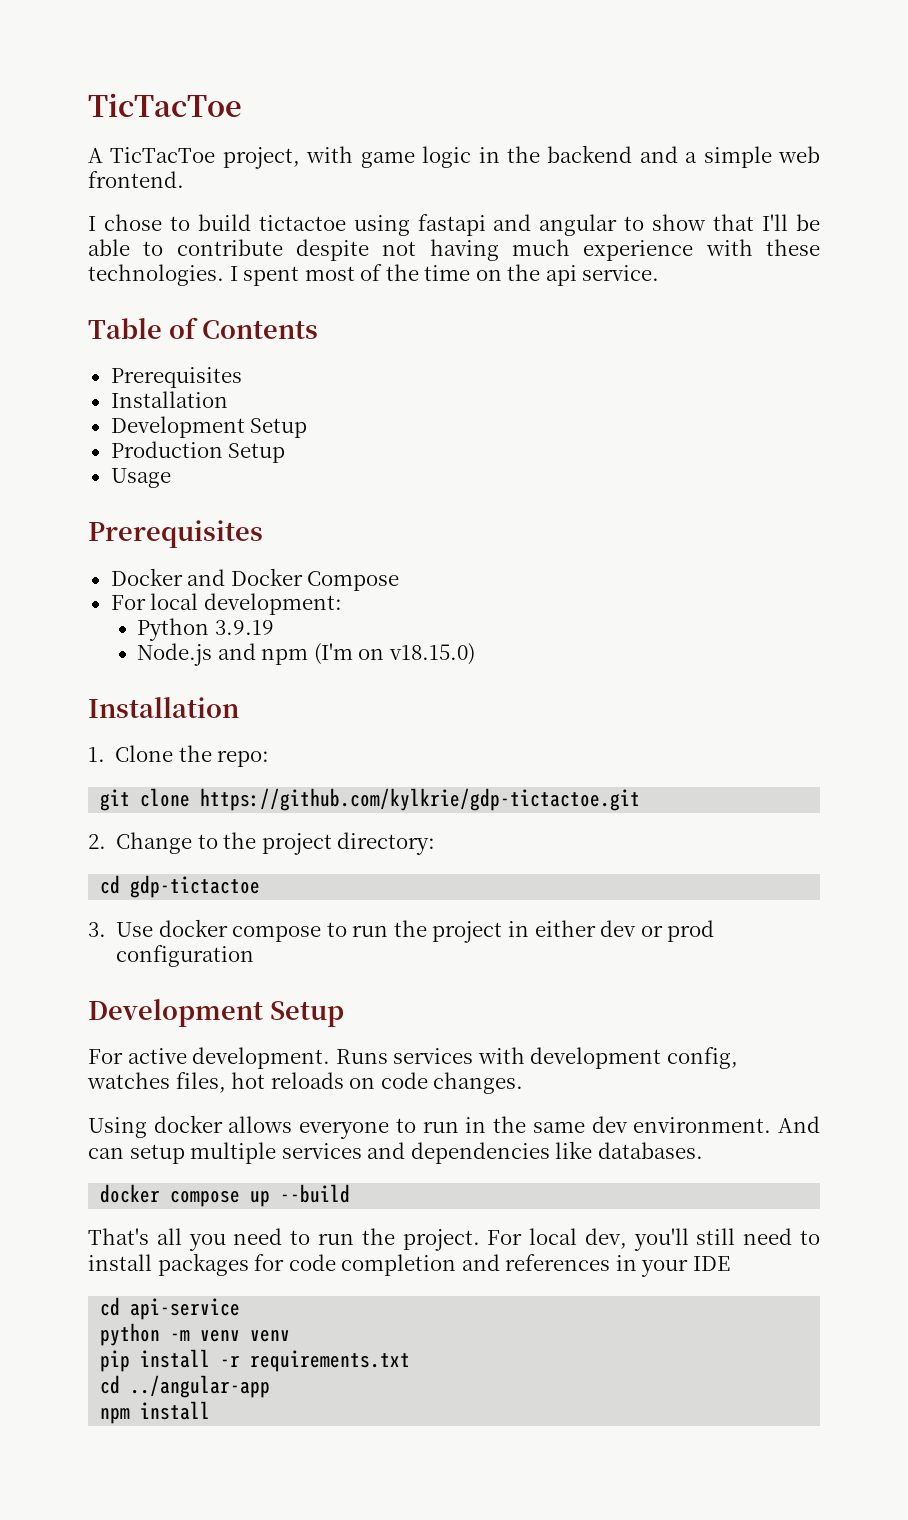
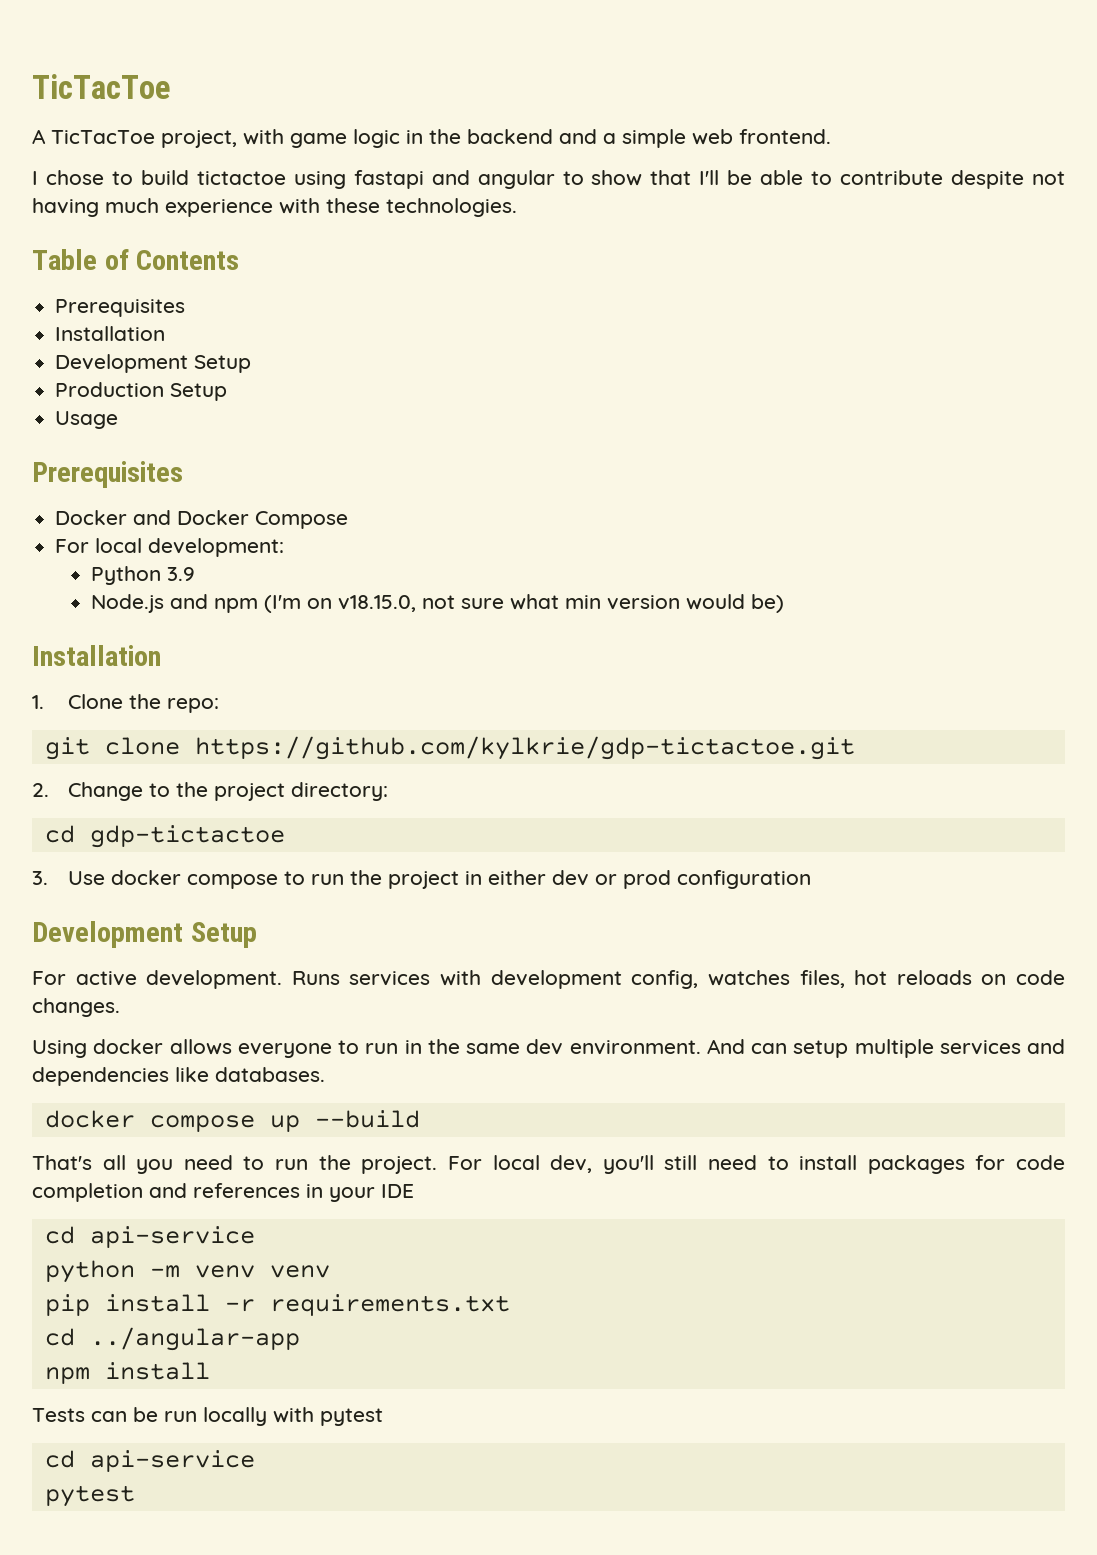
[229,264,660,286] I spent most of the time on the api service. -> (517, 207) none
[214,620,274,635] 3.9.19 -> [166,567,195,581] 3.9
[388,643,475,665] v18.15.0) -> [337,594,784,613] v18.15.0, not sure what min version would be)
(211, 1410) none -> [32,1407,383,1426] [44,1450,255,1472] [44,1485,135,1507] // Tests can be run locally with pytest // cd api-service // pytest

